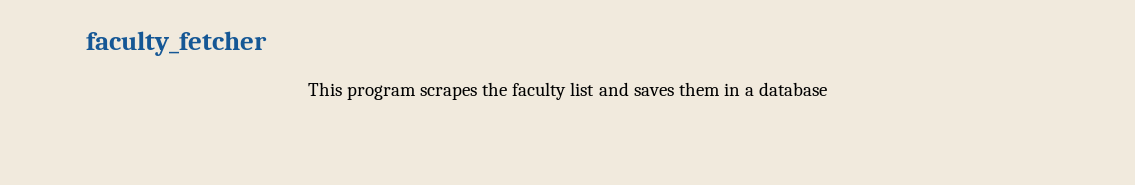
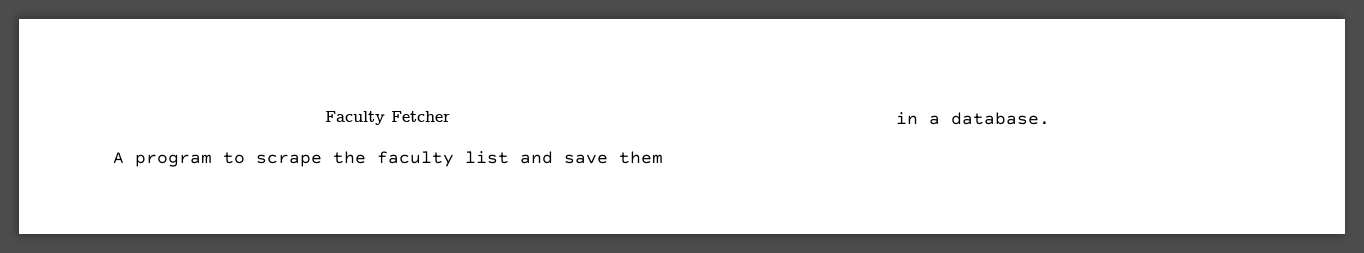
[86,31,267,56] [307,82,478,100] faculty_fetcher // This program scrapes -> [325,111,450,125] [112,152,322,167] Faculty Fetcher // A program to scrape
[633,87,674,96] saves -> [563,154,608,164] save
[759,82,828,96] database -> [950,112,1050,125] database.

